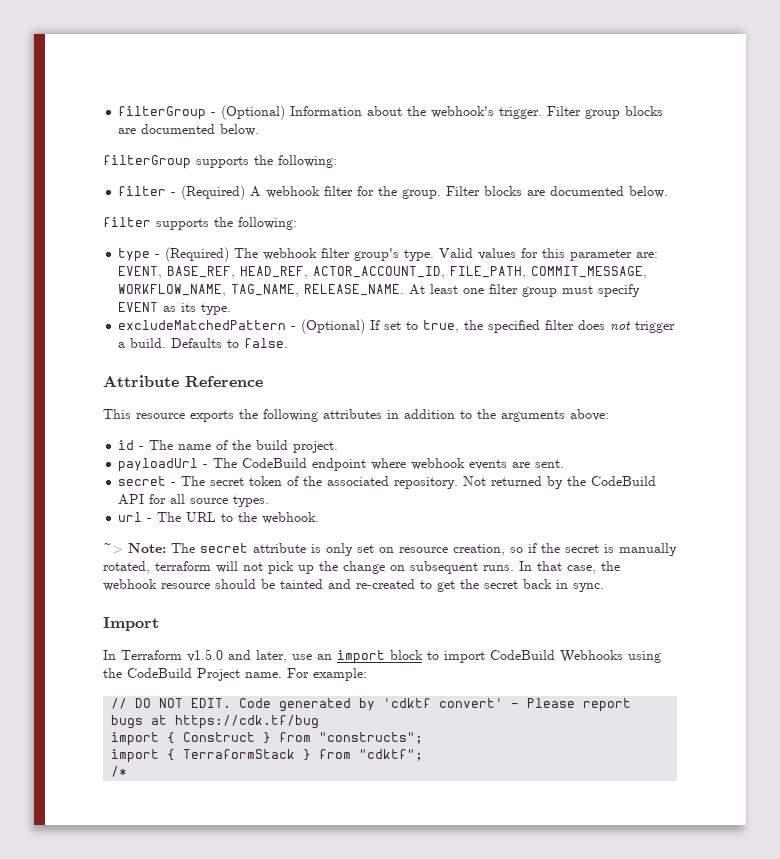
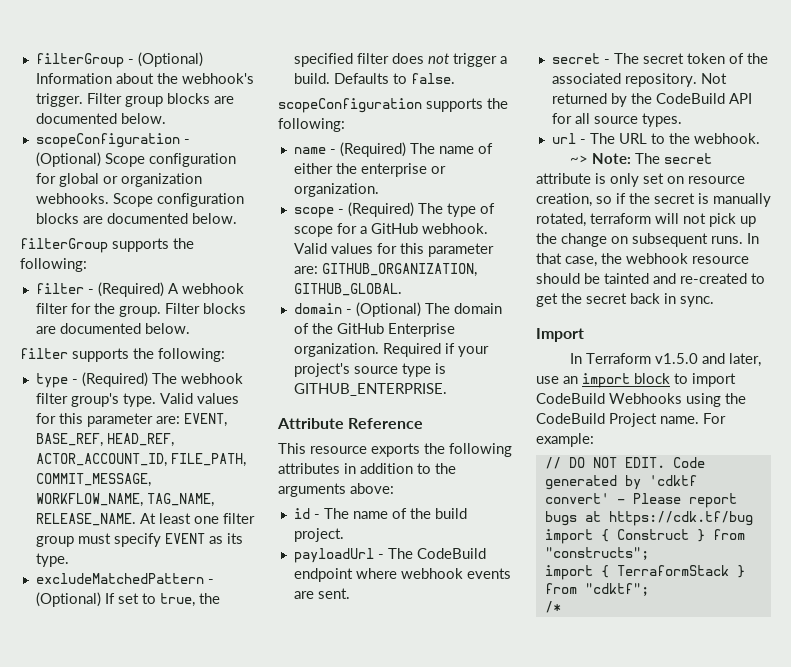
(260, 130) none -> [35,133,190,148] [35,152,236,167] [35,173,202,187] [35,193,244,207] [35,213,237,224] // scopeConfiguration - (Optional) Scope configuration for global or organization webhooks. Scope configuration blocks are documented below.
(289, 343) none -> [278,98,508,113] [278,118,345,132] [293,142,493,157] [293,163,446,177] [293,183,379,197] [293,202,495,218] [293,223,488,237] [293,243,494,257] [293,263,477,277] [293,283,402,296] [293,302,502,317] [293,323,455,337] [293,343,489,357] [293,363,446,377] [293,383,447,396] // scopeConfiguration supports the following: // name - (Required) The name of either the enterprise or organization. // scope - (Required) The type of scope for a GitHub webhook. Valid values for this parameter are: GITHUB_ORGANIZATION, GITHUB_GLOBAL. // domain - (Optional) The domain of the GitHub Enterprise organization. Required if your project's source type is GITHUB_ENTERPRISE.

